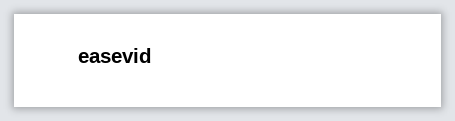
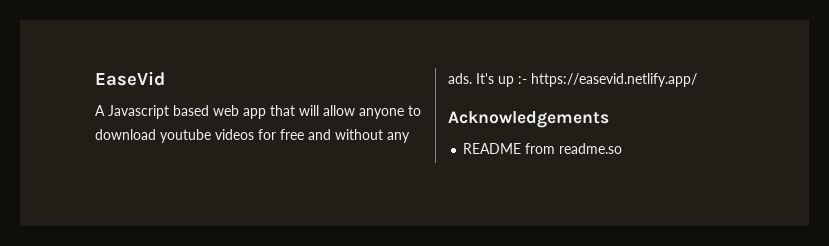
[78,48,152,63] easevid -> [95,71,165,86] [95,105,421,119] [95,129,410,143] [448,73,697,87] [448,111,609,128] [463,143,623,154] EaseVid // A Javascript based web app that will allow anyone to download youtube videos for free and without any ads. It's up :- https://easevid.netlify.app/ // Acknowledgements // README from readme.so

